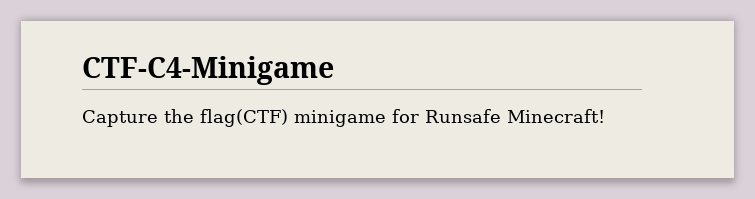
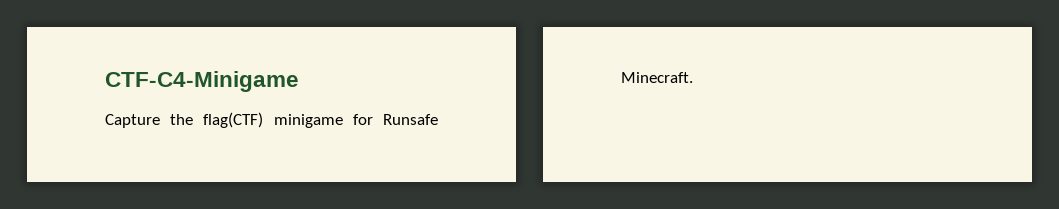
[507,109,605,123] Minecraft! -> [621,72,693,83] Minecraft.

